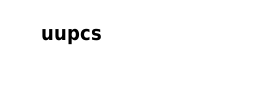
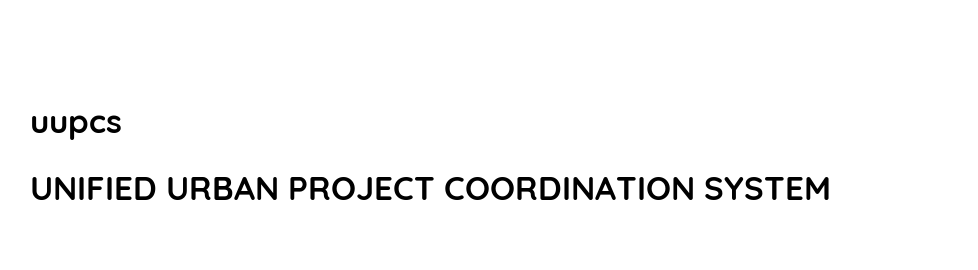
(102, 36) none -> [30,176,831,200] // UNIFIED URBAN PROJECT COORDINATION SYSTEM

